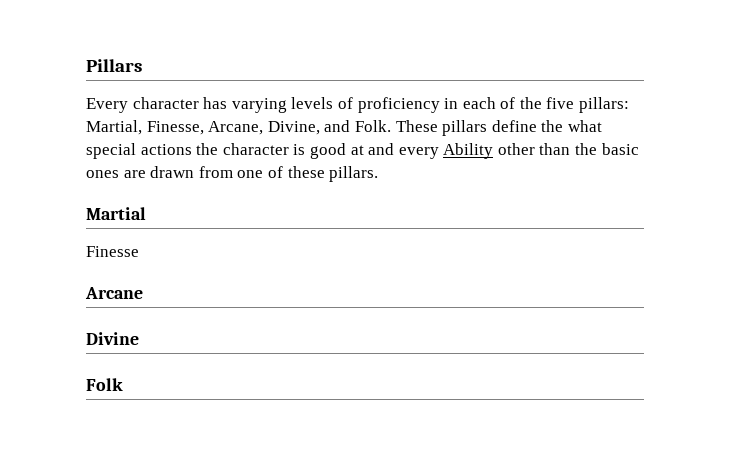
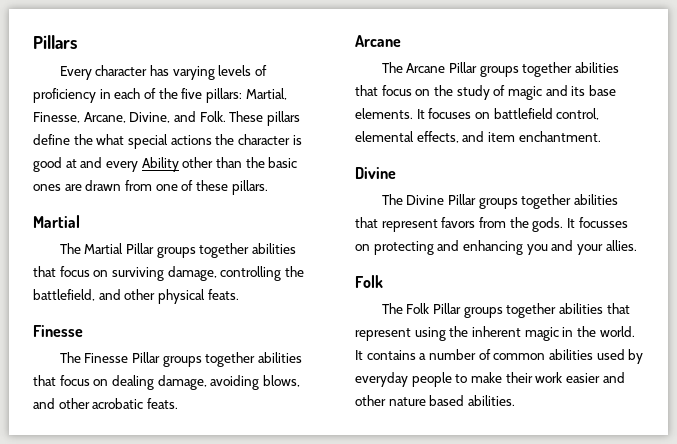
[86,246,139,257] [85,287,143,299] [86,332,139,345] [86,378,123,391] Finesse // Arcane // Divine // Folk -> [59,243,296,258] [33,266,304,281] [33,289,239,304] [33,325,83,337] [59,352,302,367] [33,375,300,390] [33,398,178,409] [355,35,401,47] [381,62,619,77] [355,85,616,100] [355,108,600,120] [355,131,601,143] [355,167,396,179] [381,194,618,209] [355,217,628,232] [355,240,637,255] [355,275,383,288] [381,303,630,318] [355,326,635,341] [355,349,644,364] [355,372,625,387] [355,395,515,406] The Martial Pillar groups together abilities that focus on surviving damage, controlling the battlefield, and other physical feats. // Finesse // The Finesse Pillar groups together abilities that focus on dealing damage, avoiding blows, and other acrobatic feats. // Arcane // The Arcane Pillar groups together abilities that focus on the study of magic and its base elements. It focuses on battlefield control, elemental effects, and item enchantment. // Divine // The Divine Pillar groups together abilities that represent favors from the gods. It focusses on protecting and enhancing you and your allies. // Folk // The Folk Pillar groups together abilities that represent using the inherent magic in the world. It contains a number of common abilities used by everyday people to make their work easier and other nature based abilities.

